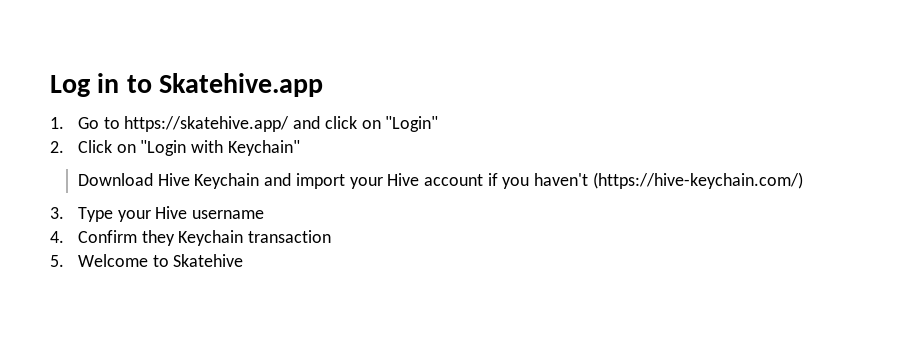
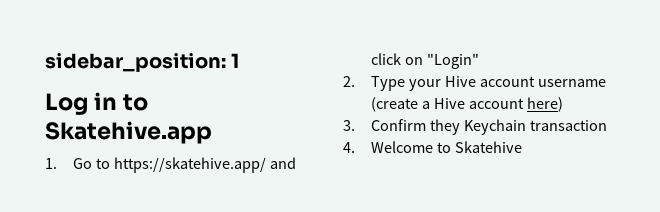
(50, 86) none -> [45,53,240,72] sidebar_position: 1 //
[77,140,300,156] [77,172,803,189] [50,206,265,222] [50,231,64,243] Click on "Login with Keychain" // Download Hive Keychain and import your Hive account if you haven't (https://hive-keychain.com/) // 3. Type your Hive username // 4. -> [371,76,606,91] [371,97,563,112] [343,120,355,131] Type your Hive account username (create a Hive account here) // 3.
[50,255,64,267] 5. -> [343,142,355,153] 4.

